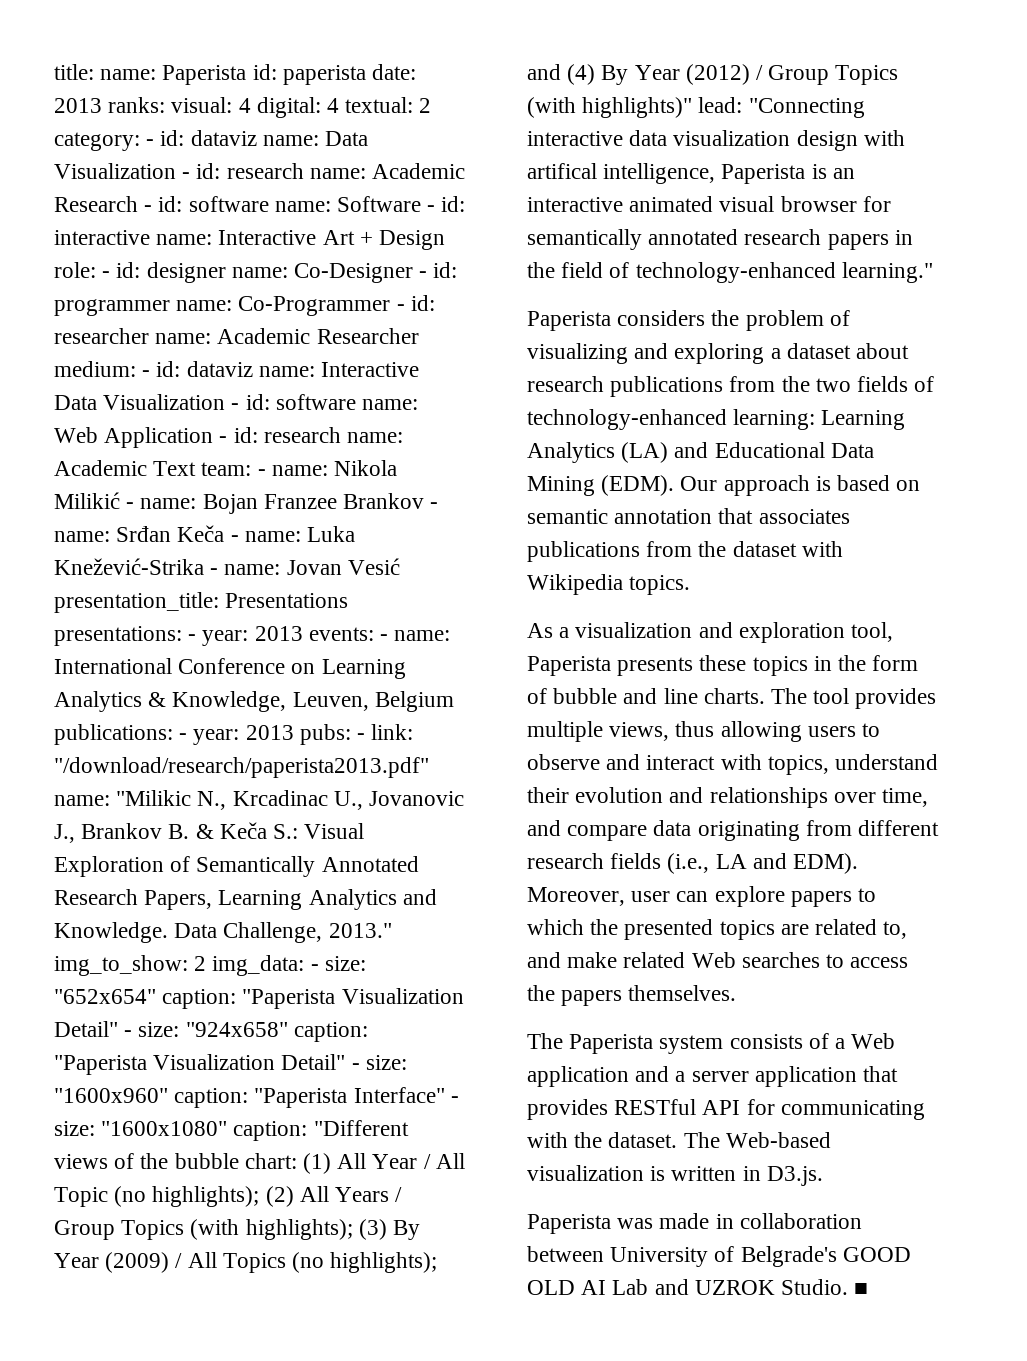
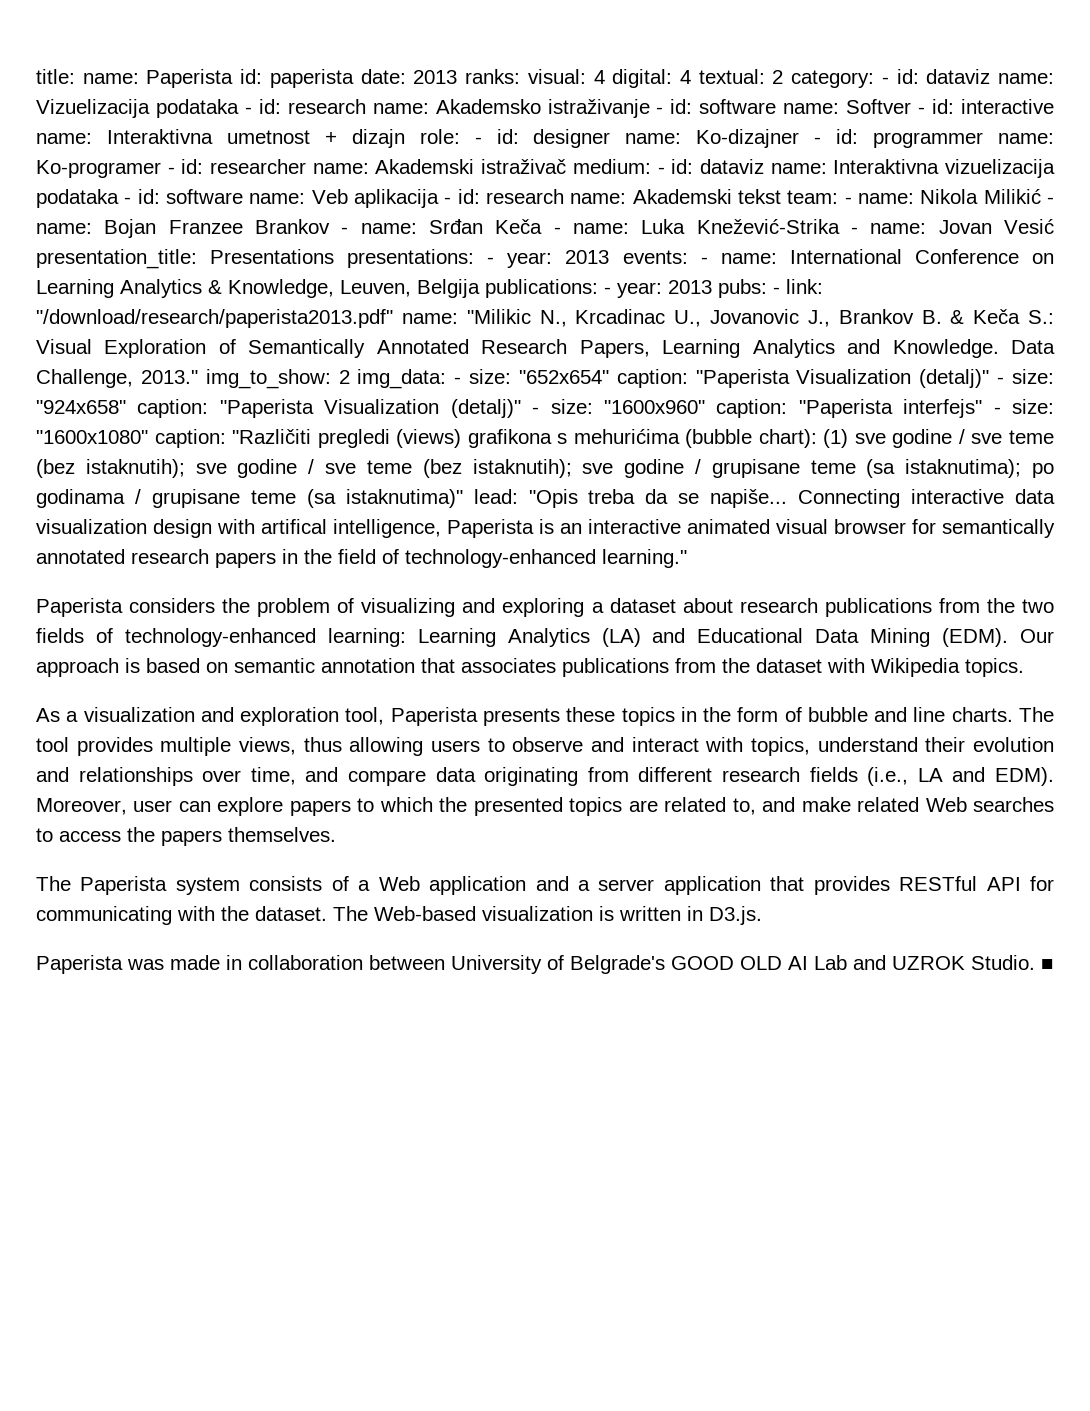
[325,131,369,146] [54,163,466,179] [54,196,422,212] Data Visualization - id: research name: Academic Research - id: software name: Software -> [36,99,912,118] Vizuelizacija podataka - id: research name: Akademsko istraživanje - id: software name: Softver
[218,230,446,250] Interactive Art + Design -> [106,129,405,148] Interaktivna umetnost + dizajn
[294,263,414,283] Co-Designer -> [696,129,800,148] Ko-dizajner
[238,296,391,316] Co-Programmer -> [36,160,161,178] Ko-programer
[217,328,419,344] Academic Researcher -> [375,159,567,174] Akademski istraživač
[321,362,420,377] [54,394,419,410] [54,427,404,448] [54,460,197,476] Interactive Data Visualization - id: software name: Web Application - id: research name: Academic Text -> [833,159,1056,178] [36,189,782,208] Interaktivna vizuelizacija podataka - id: software name: Veb aplikacija - id: research name: Akademski tekst
[374,691,454,712] Belgium -> [417,279,480,298] Belgija
[54,1021,118,1037] Detail" -> [919,369,990,388] (detalj)"
[281,1054,346,1070] Detail" -> [450,399,521,418] (detalj)"
[353,1087,445,1103] Interface" -> [903,399,983,418] interfejs"
[313,1120,409,1136] [54,1153,465,1174] [54,1186,403,1207] [54,1219,421,1240] [54,1252,438,1273] [527,64,899,85] [527,97,865,118] "Different views of the bubble chart: (1) All Year / All Topic (no highlights); (2) All Years / Group Topics (with highlights); (3) By Year (2009) / All Topics (no highlights); and (4) By Year (2012) / Group Topics (with highlights)" lead: "Connecting -> [232,429,1054,448] [36,459,1054,478] [36,489,901,508] "Različiti pregledi (views) grafikona s mehurićima (bubble chart): (1) sve godine / sve teme (bez istaknutih); sve godine / sve teme (bez istaknutih); sve godine / grupisane teme (sa istaknutima); po godinama / grupisane teme (sa istaknutima)" lead: "Opis treba da se napiše... Connecting

